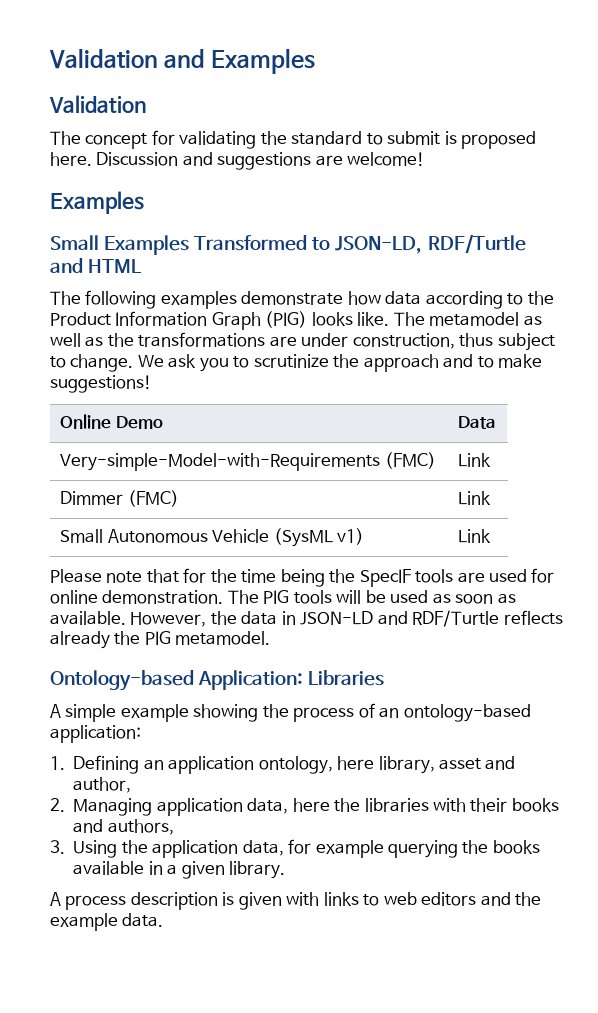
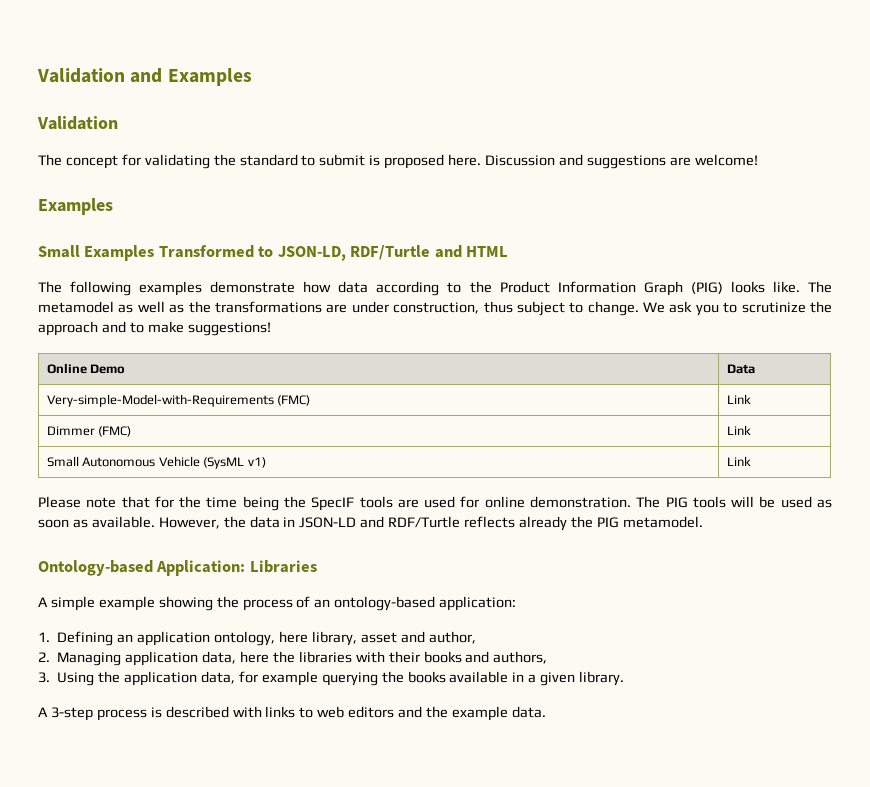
[65,892,282,910] process description is given -> [50,706,229,721] 3-step process is described

